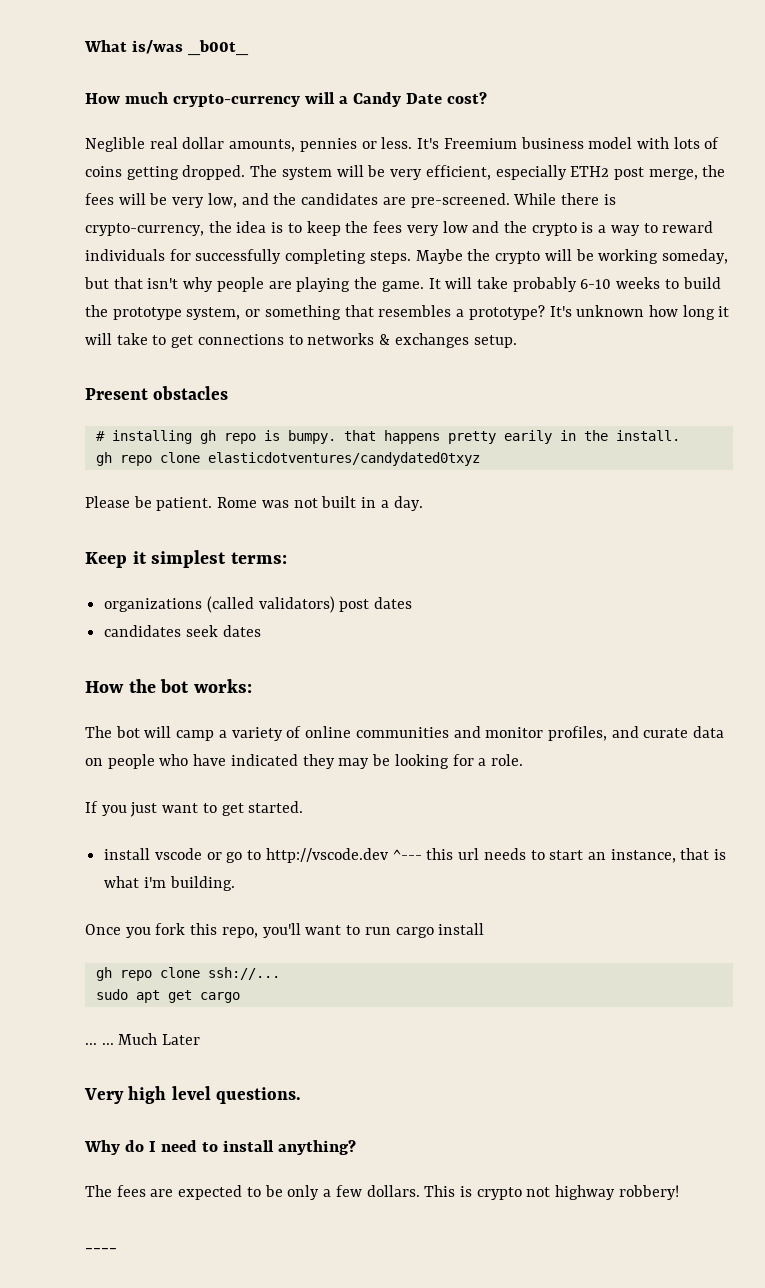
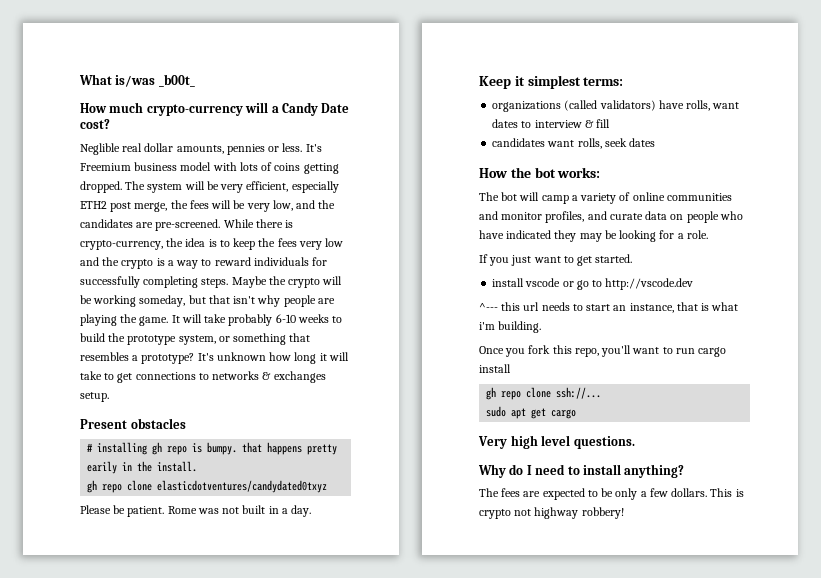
[339,597,413,612] [104,625,182,637] post dates // candidates -> [658,100,740,111] [492,119,611,128] [492,138,602,149] have rolls, want dates to interview & fill // candidates want rolls,
(388, 855) none -> (694, 284) //
[85,1033,201,1045] // ... ... Much Later -> (577, 414) none
[85,1248,117,1253] // ---- -> (624, 513) none

